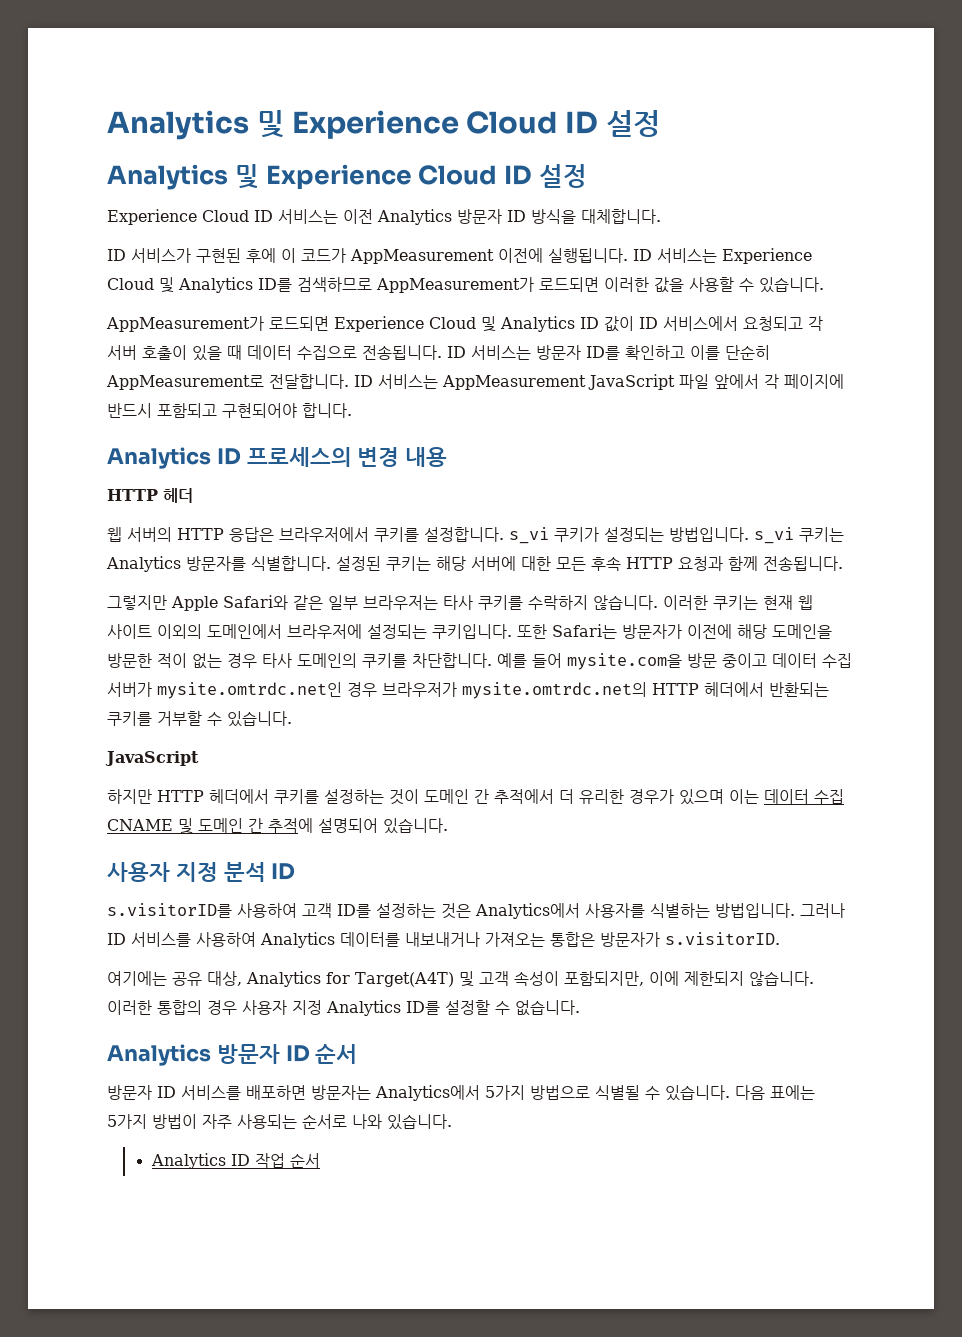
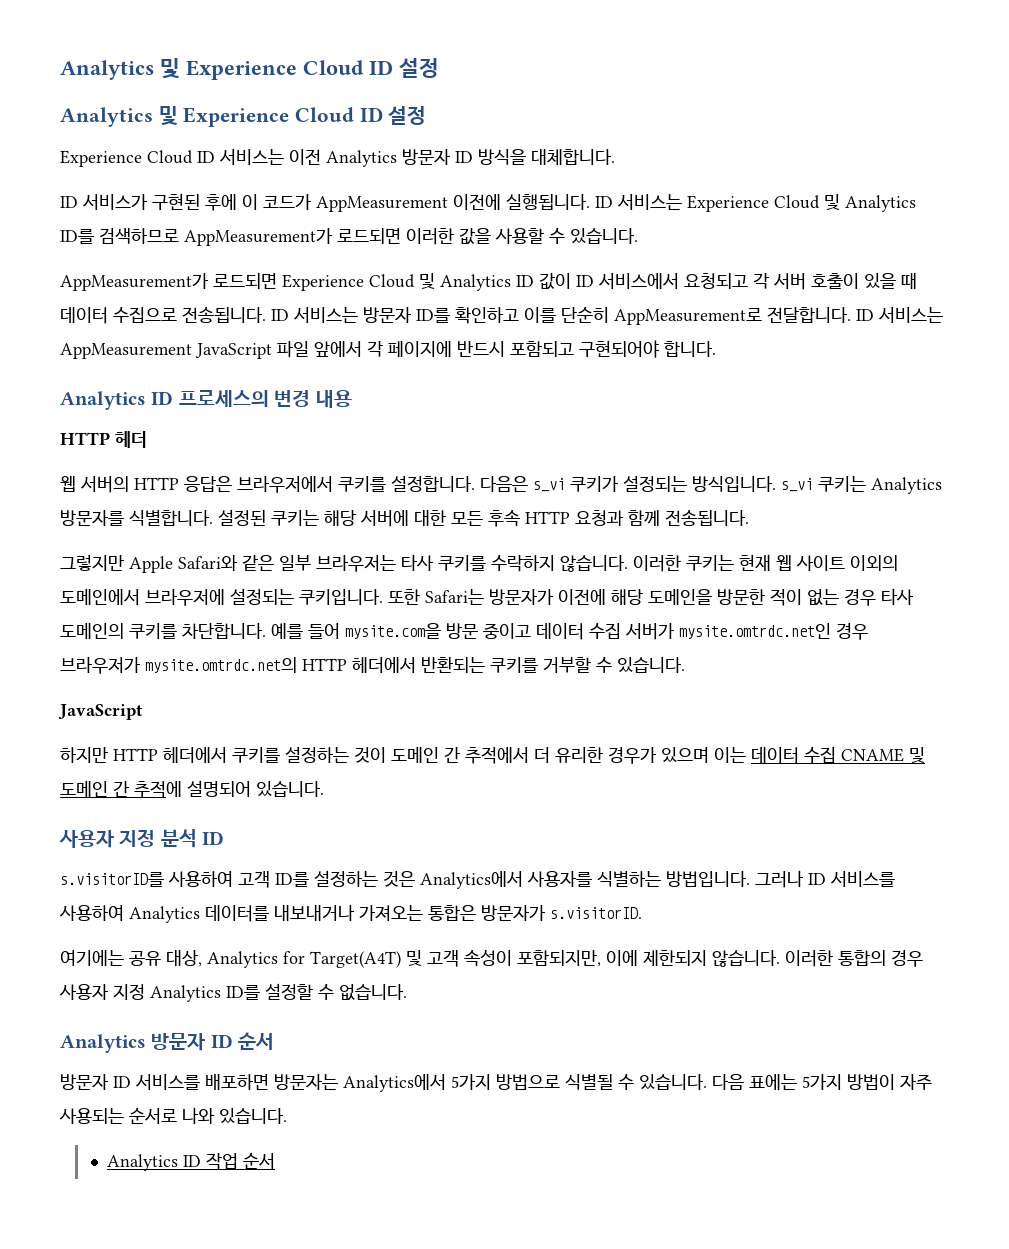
(504, 534) none -> [480,476,528,492] 다음은
[669,527,749,542] 방법입니다. -> [692,476,776,492] 방식입니다.

